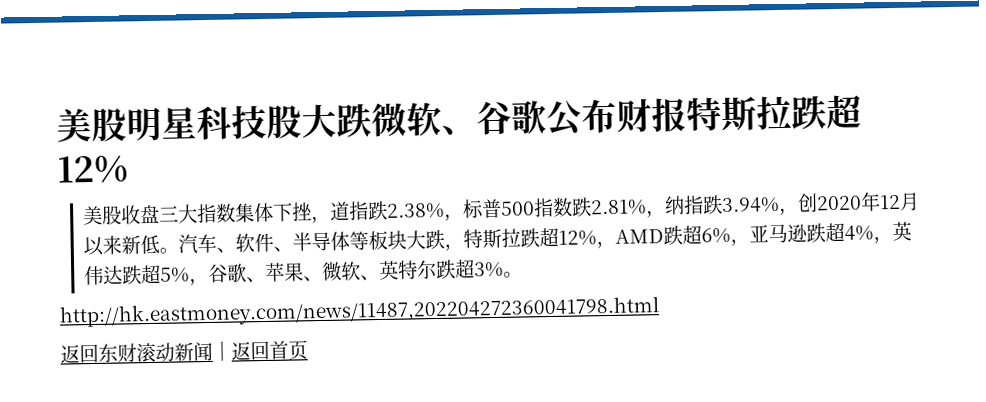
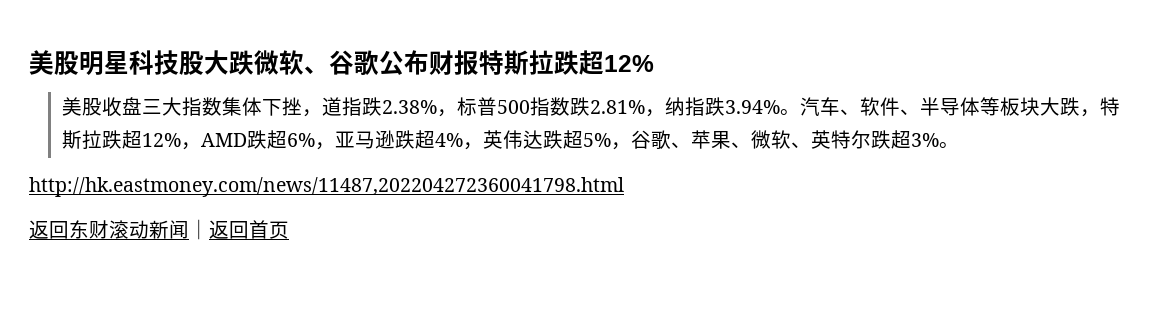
[779,192,921,216] [83,234,161,257] ，创2020年12月以来新低 -> (780, 107) none

